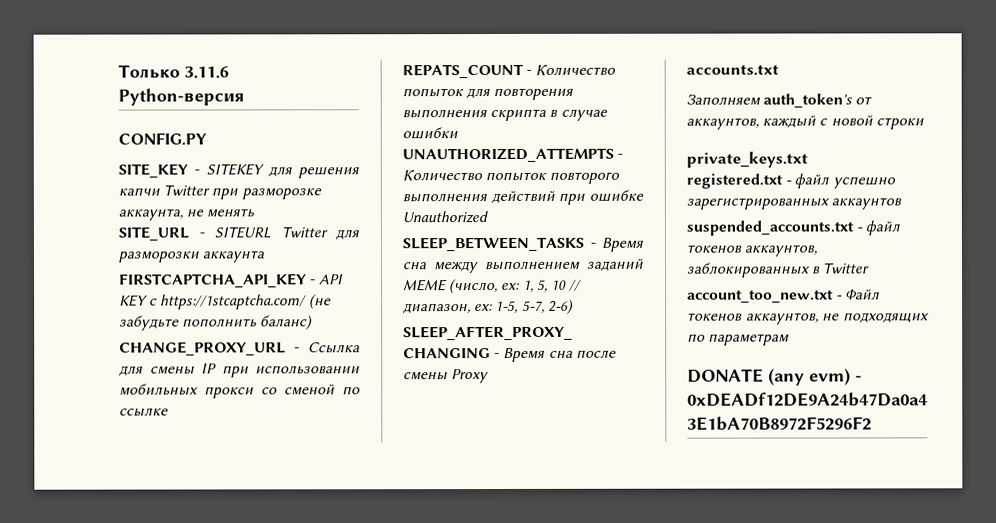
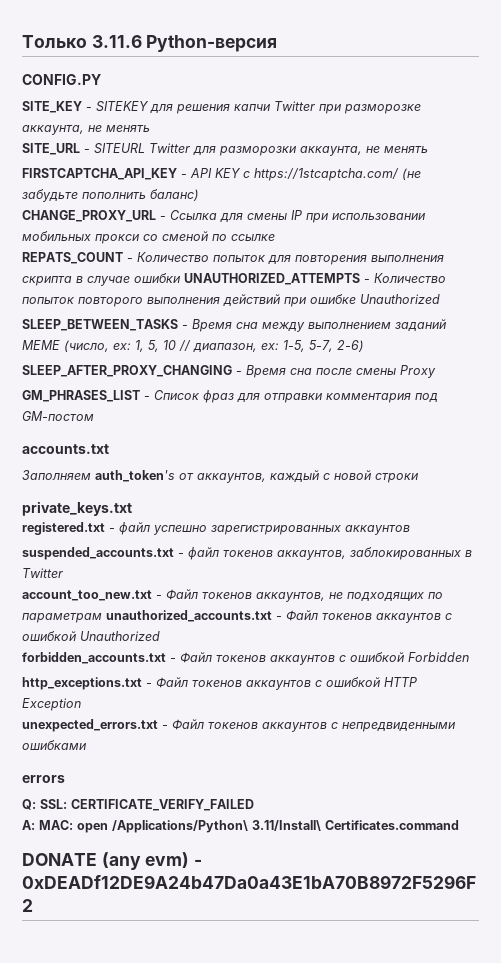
[202,250,267,263] аккаунта -> [300,146,428,156] аккаунта, не менять
(490, 376) none -> [22,390,438,403] [22,411,94,421] // GM_PHRASES_LIST - Список фраз для отправки комментария под GM-постом
(791, 339) none -> [106,610,452,623] [22,631,160,641] [22,652,469,665] [22,677,418,690] [22,698,81,711] [22,719,455,732] [22,740,86,750] [22,775,65,783] [22,799,254,811] [22,820,459,833] unauthorized_accounts.txt - Файл токенов аккаунтов с ошибкой Unauthorized // forbidden_accounts.txt - Файл токенов аккаунтов с ошибкой Forbidden // http_exceptions.txt - Файл токенов аккаунтов с ошибкой HTTP Exception // unexpected_errors.txt - Файл токенов аккаунтов с непредвиденными ошибками // errors // Q: SSL: CERTIFICATE_VERIFY_FAILED // A: MAC: open /Applications/Python\ 3.11/Install\ Certificates.command

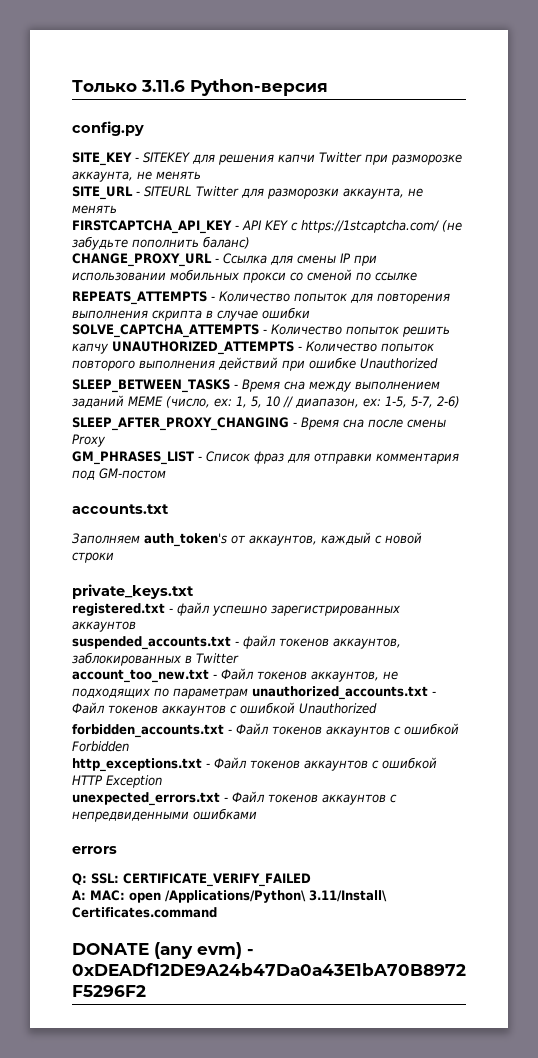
[22,74,101,85] CONFIG.PY -> [72,121,144,136] config.py
[22,252,123,264] REPATS_COUNT -> [72,291,207,305] REPEATS_ATTEMPTS
(180, 278) none -> [72,324,450,338] [72,343,109,354] SOLVE_CAPTCHA_ATTEMPTS - Количество попыток решить капчу

